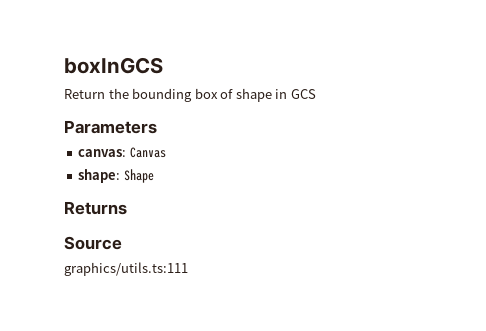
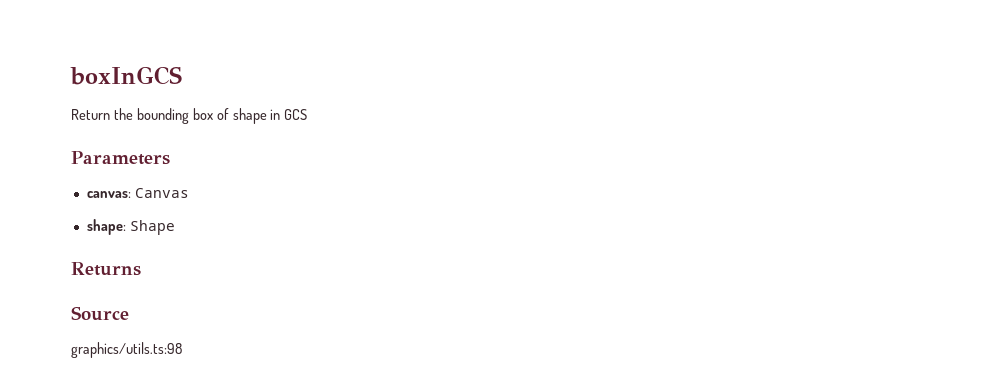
[64,262,188,276] graphics/utils.ts:111 -> [71,342,182,358] graphics/utils.ts:98

